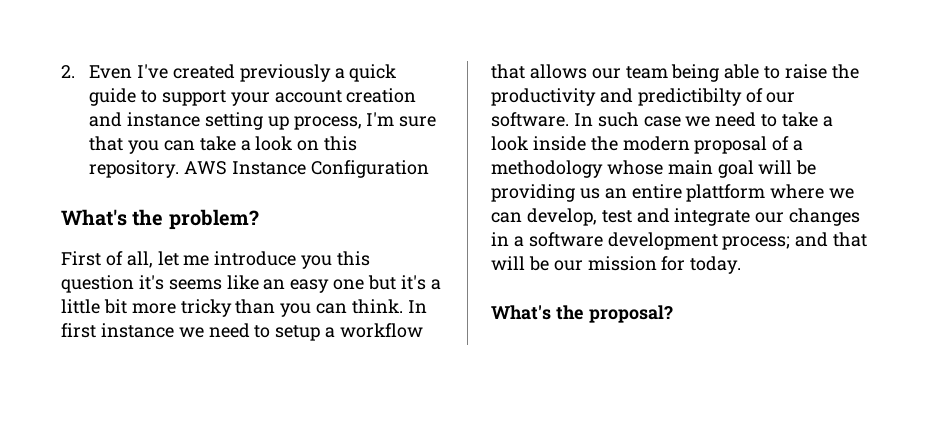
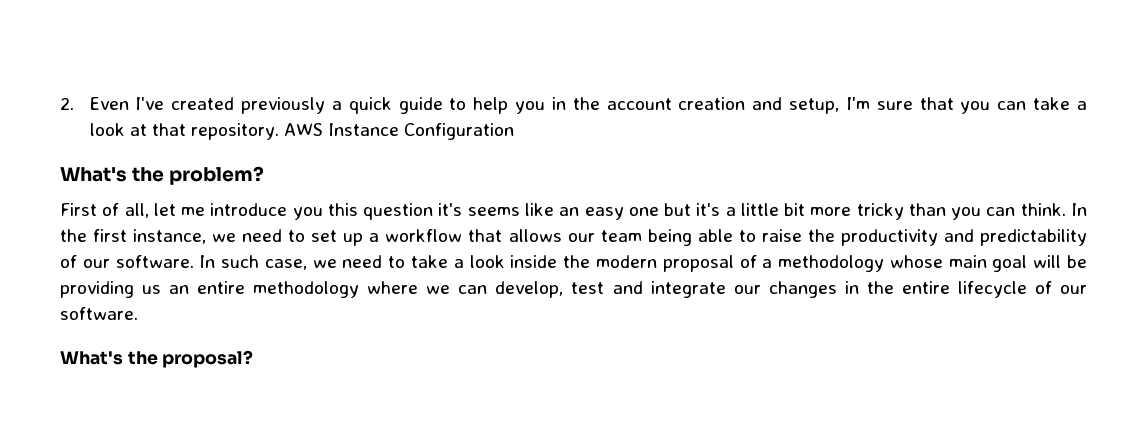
[161,88,417,106] [89,112,362,130] support your account creation and instance setting up process, -> [473,97,840,114] help you in the account creation and setup,
[297,136,358,151] on this -> [129,123,186,136] at that
[61,323,321,341] first instance we need to setup -> [60,229,364,246] the first instance, we need to set up
[637,88,742,106] predictibilty -> [979,229,1087,246] predictability
[643,116,681,127] case -> [264,259,307,270] case,
[686,184,766,202] plattform -> [253,281,360,298] methodology
[513,232,868,250] [491,256,742,274] a software development process; and that will be our mission for today. -> [866,281,1088,298] [60,307,138,320] the entire lifecycle of our software.

